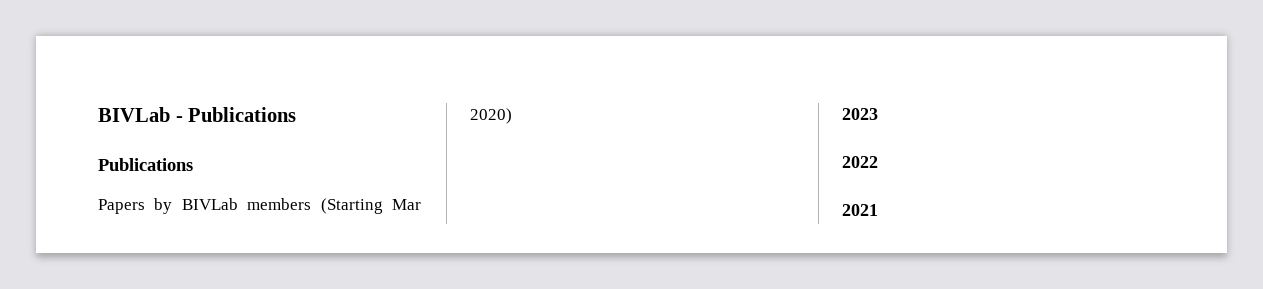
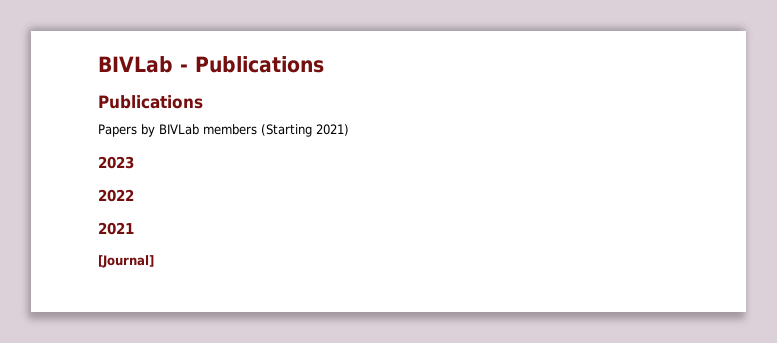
[392,199,421,210] [470,108,512,124] Mar 2020) -> [316,124,349,136] 2021)
(878, 210) none -> [98,255,154,268] // [Journal]

